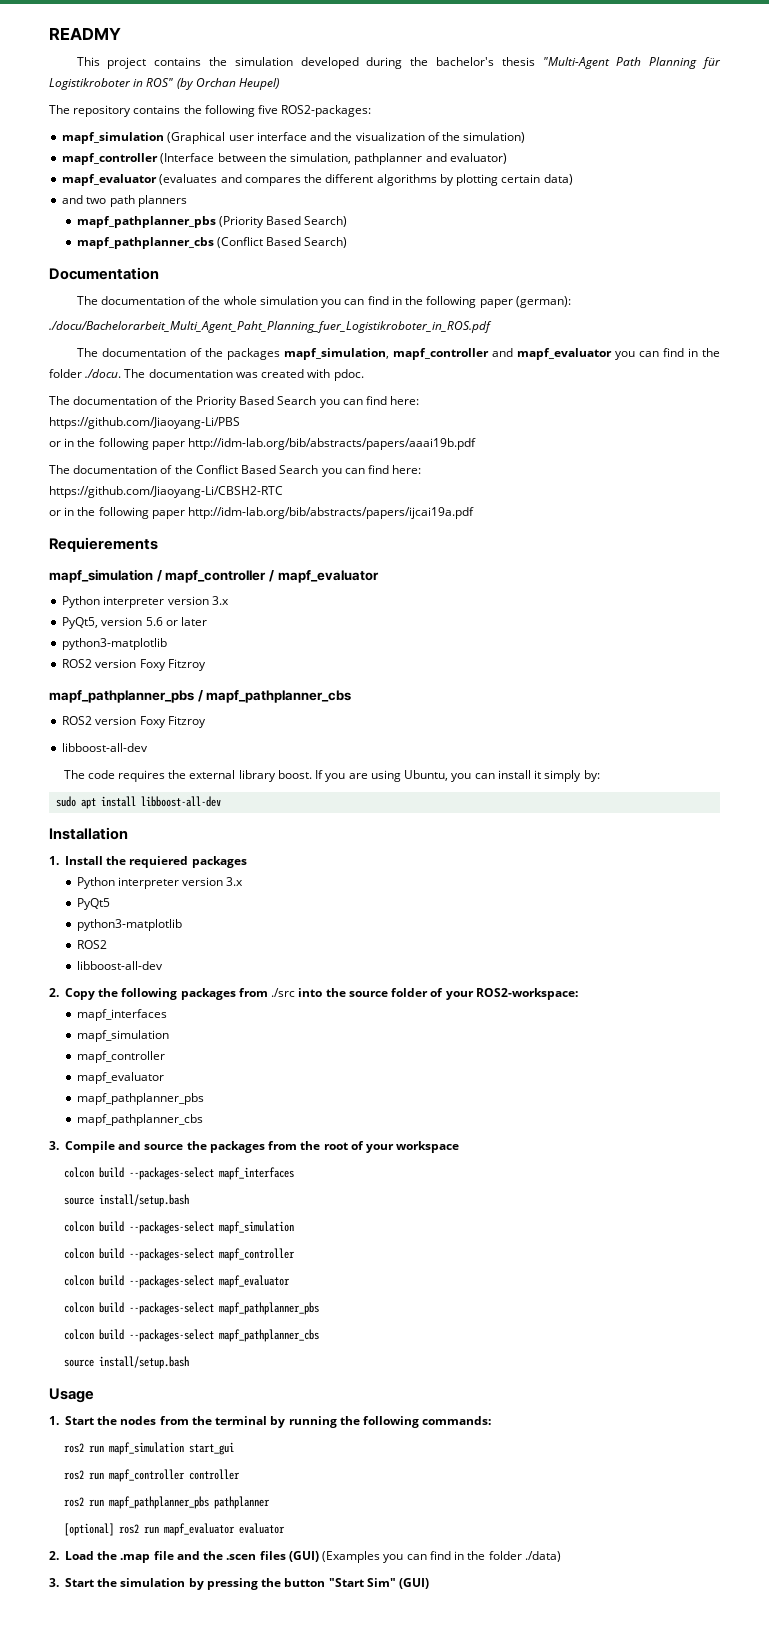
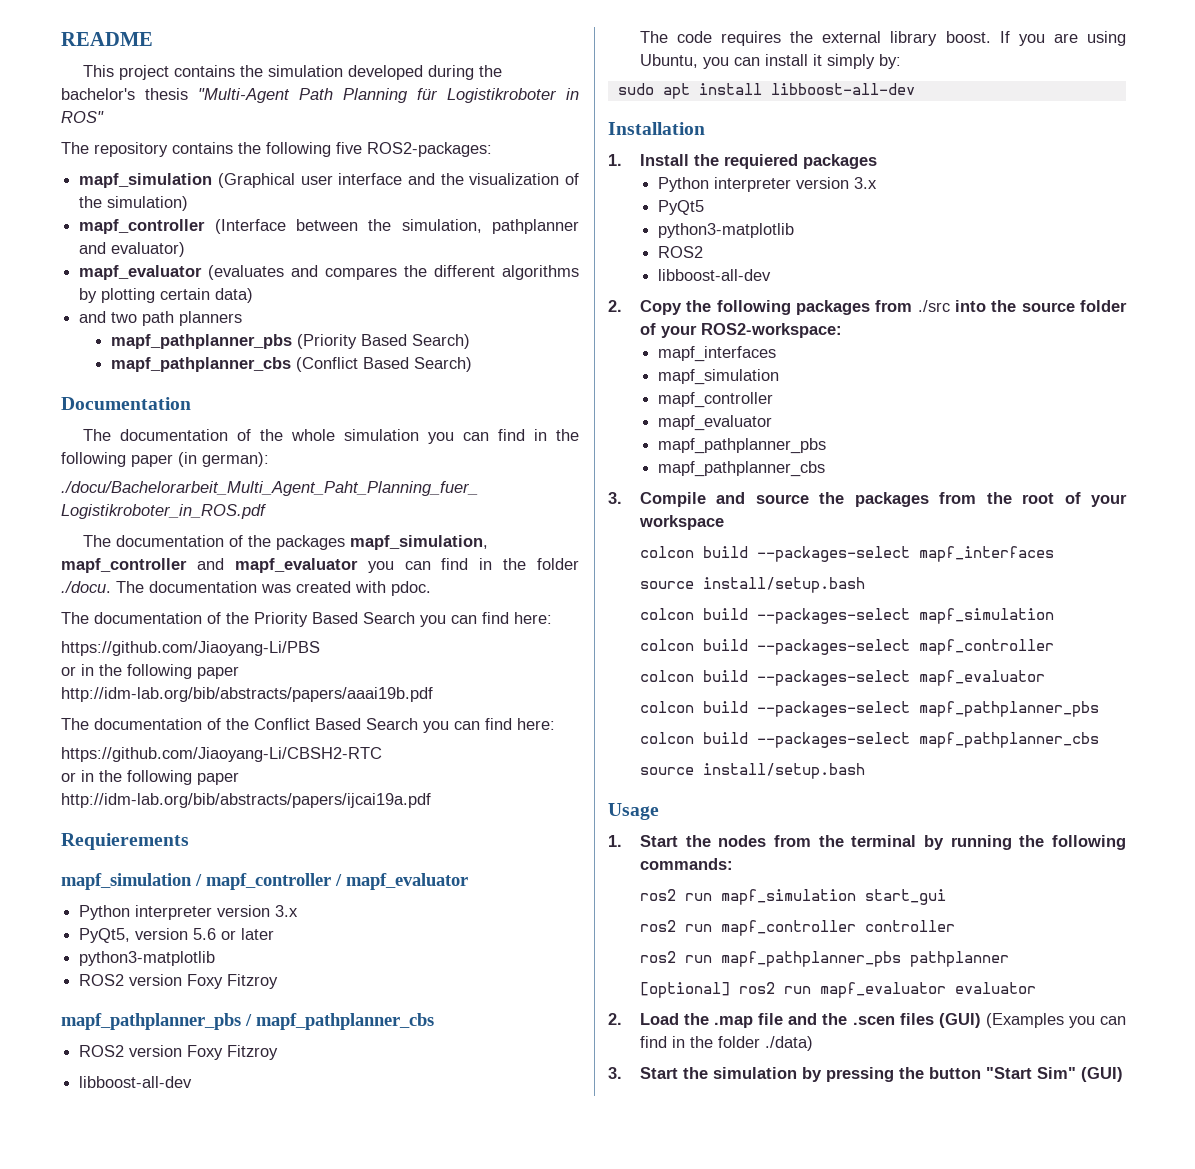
[49,27,121,40] READMY -> [61,32,153,46] README
[176,78,280,90] (by Orchan Heupel) -> (104, 117) none
[515,296,571,308] (german): -> [178,452,269,467] (in german):

